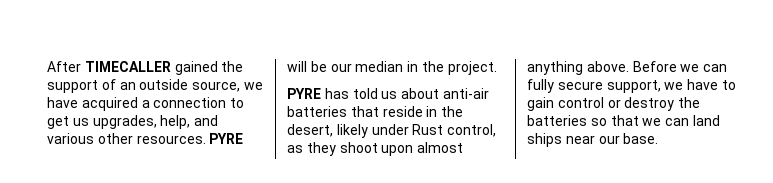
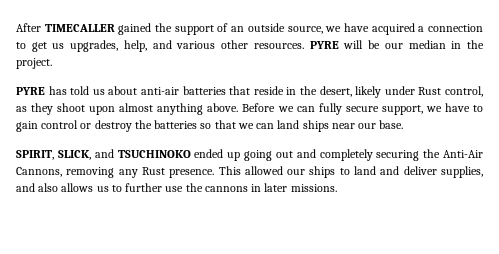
(659, 138) none -> [16,149,483,161] [16,166,484,178] [16,183,337,192] // SPIRIT, SLICK, and TSUCHINOKO ended up going out and completely securing the Anti-Air Cannons, removing any Rust presence. This allowed our ships to land and deliver supplies, and also allows us to further use the cannons in later missions.

